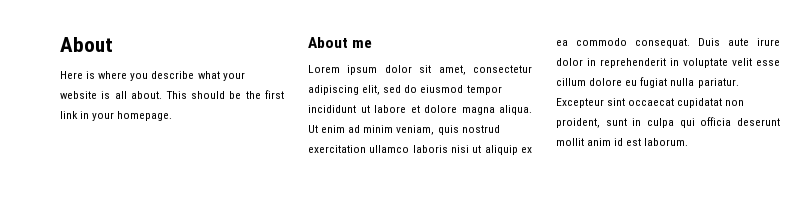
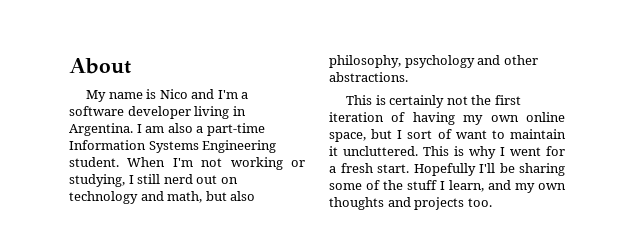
[60,71,245,81] [60,90,284,99] [60,111,173,121] [308,37,373,48] [308,65,532,75] [308,85,502,95] [308,105,532,115] [308,125,500,135] [308,145,532,155] [556,38,780,48] [556,58,780,68] [556,77,739,88] [556,98,745,108] [556,117,780,128] [556,138,689,146] Here is where you describe what your website is all about. This should be the first link in your homepage. // About me // Lorem ipsum dolor sit amet, consectetur adipiscing elit, sed do eiusmod tempor incididunt ut labore et dolore magna aliqua. Ut enim ad minim veniam, quis nostrud exercitation ullamco laboris nisi ut aliquip ex ea commodo consequat. Duis aute irure dolor in reprehenderit in voluptate velit esse cillum dolore eu fugiat nulla pariatur. Excepteur sint occaecat cupidatat non proident, sunt in culpa qui officia deserunt mollit anim id est laborum. -> [86,89,249,102] [69,106,246,119] [69,123,265,136] [69,140,277,153] [69,157,305,170] [69,174,238,187] [69,191,256,204] [329,55,538,68] [329,72,408,82] [346,95,521,108] [329,112,565,125] [329,129,566,142] [329,146,565,159] [329,163,565,176] [329,180,566,193] [329,197,492,210] My name is Nico and I'm a software developer living in Argentina. I am also a part-time Information Systems Engineering student. When I'm not working or studying, I still nerd out on technology and math, but also philosophy, psychology and other abstractions. // This is certainly not the first iteration of having my own online space, but I sort of want to maintain it uncluttered. This is why I went for a fresh start. Hopefully I'll be sharing some of the stuff I learn, and my own thoughts and projects too.

